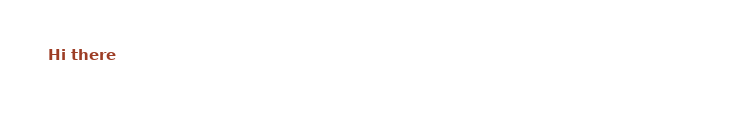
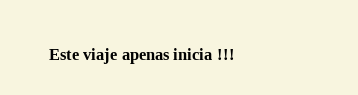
[48,49,116,60] Hi there -> [49,48,235,64] Este viaje apenas inicia !!!

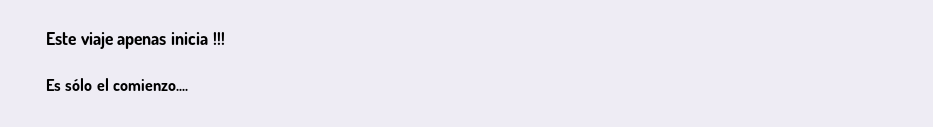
(235, 54) none -> [46,78,188,91] // Es sólo el comienzo....

